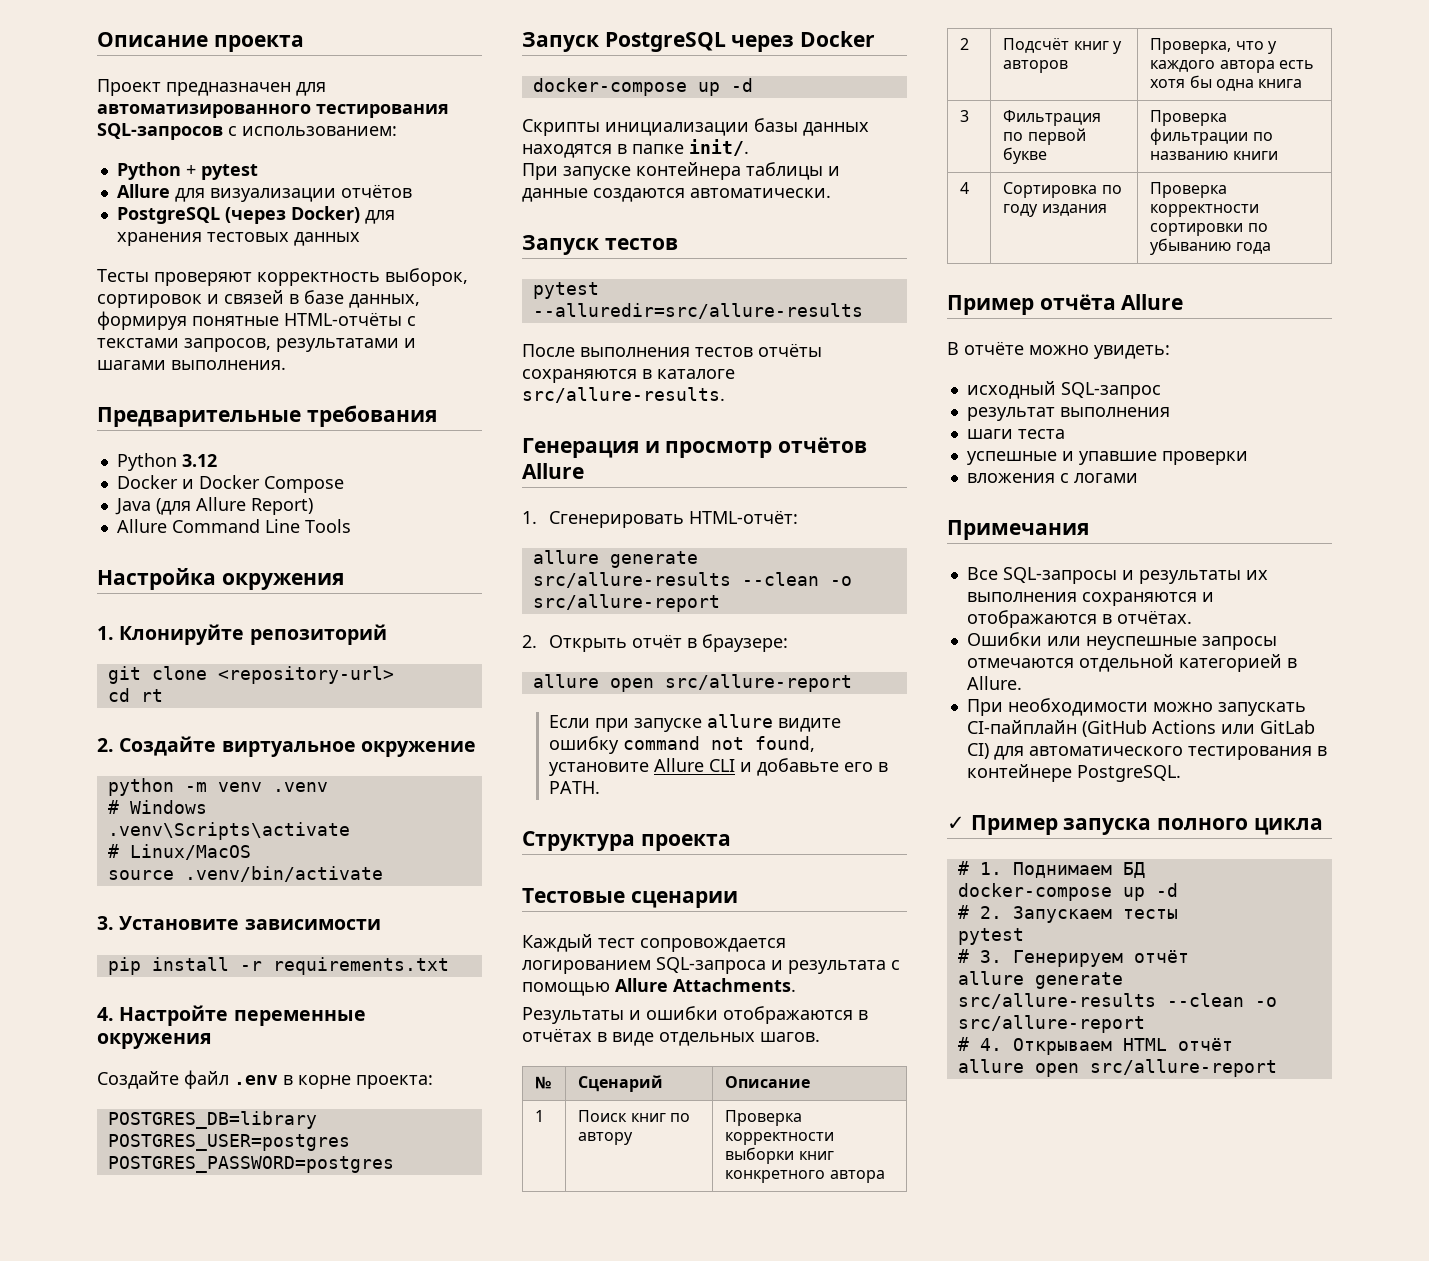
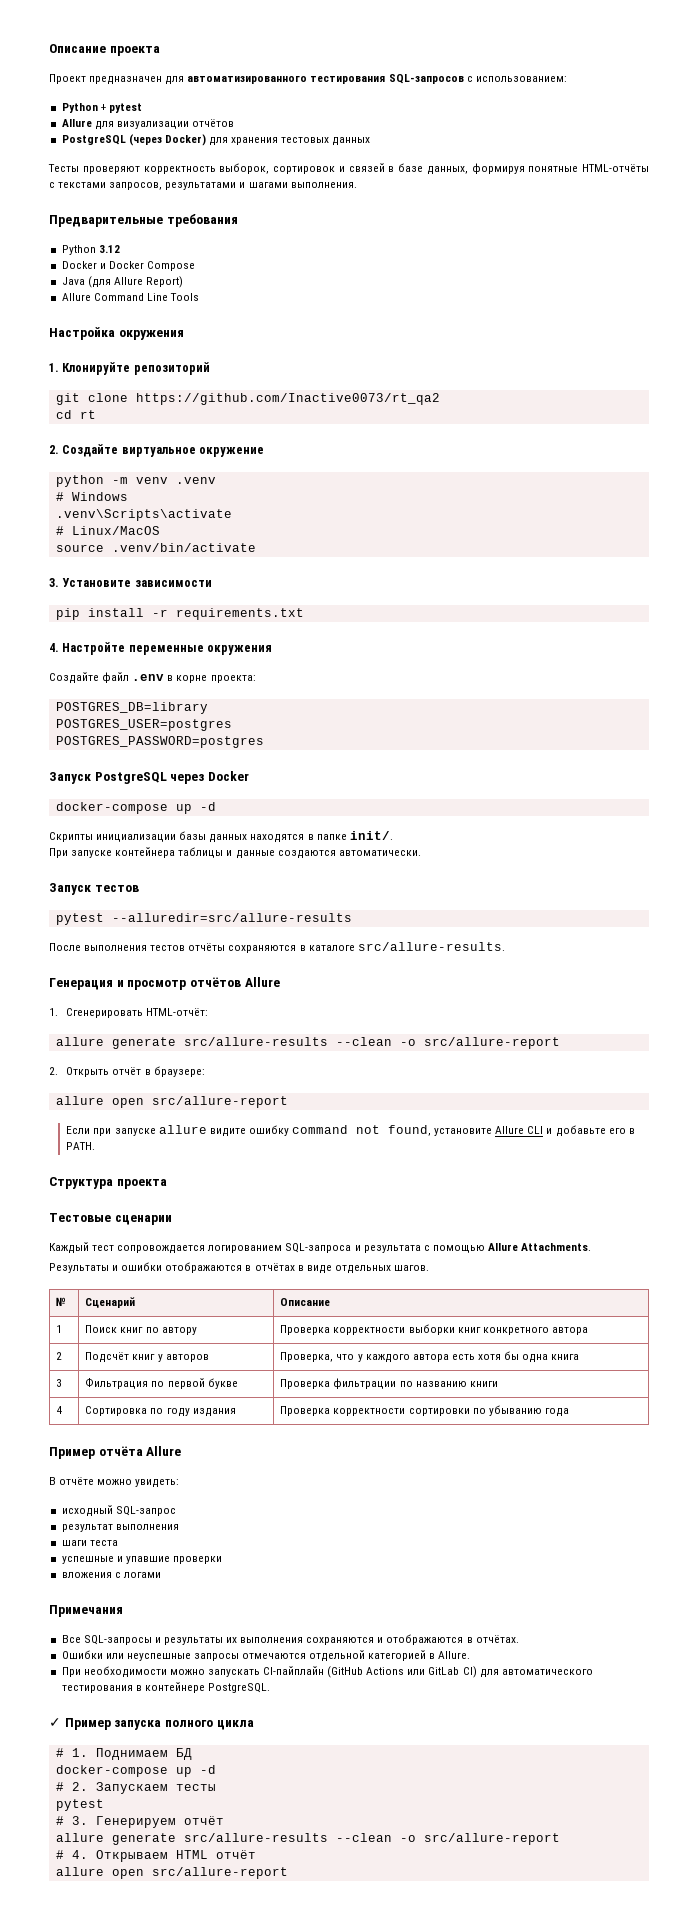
[217,666,394,684] <repository-url> -> [135,393,440,405] https://github.com/Inactive0073/rt_qa2

